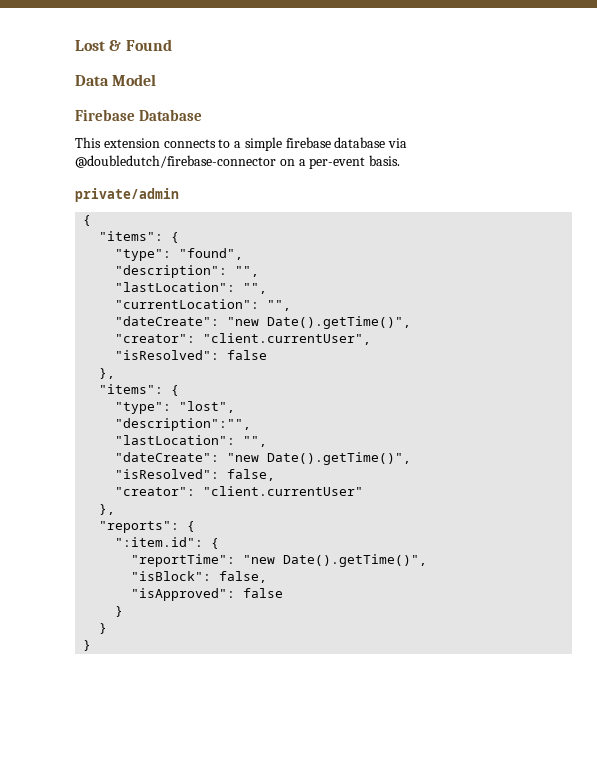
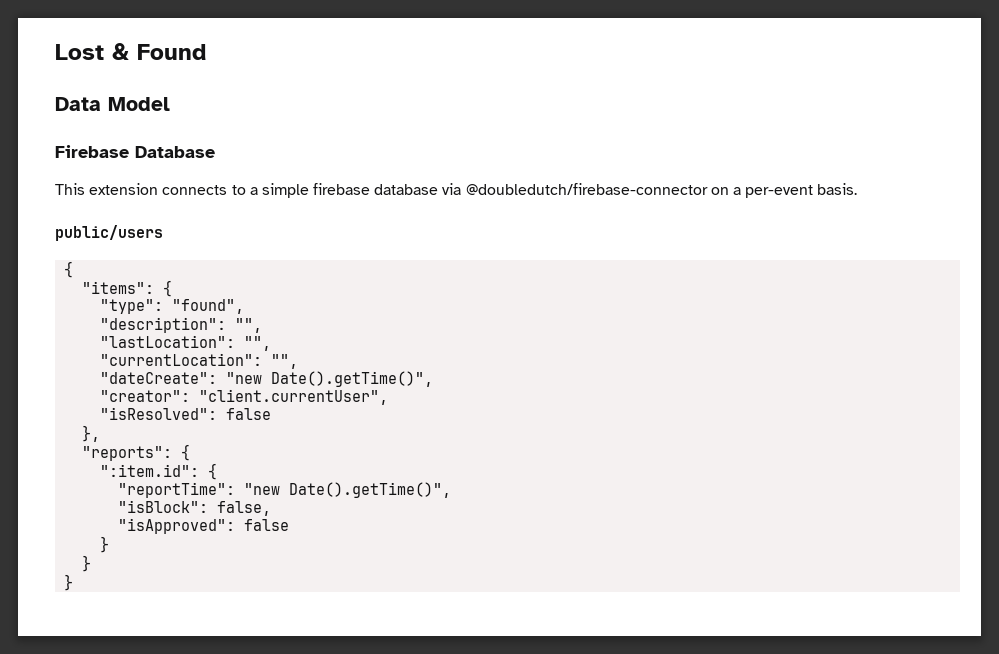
[75,188,179,202] private/admin -> [55,225,163,241] public/users
[99,384,180,396] [115,401,236,414] [115,418,252,431] [115,435,268,447] [115,452,412,465] [115,469,276,481] [115,486,364,496] [99,504,116,515] // "items": { // "type": "lost", // "description":"", // "lastLocation": "", // "dateCreate": "new Date().getTime()", // "isResolved": false, // "creator": "client.currentUser" // }, -> (101, 433) none

